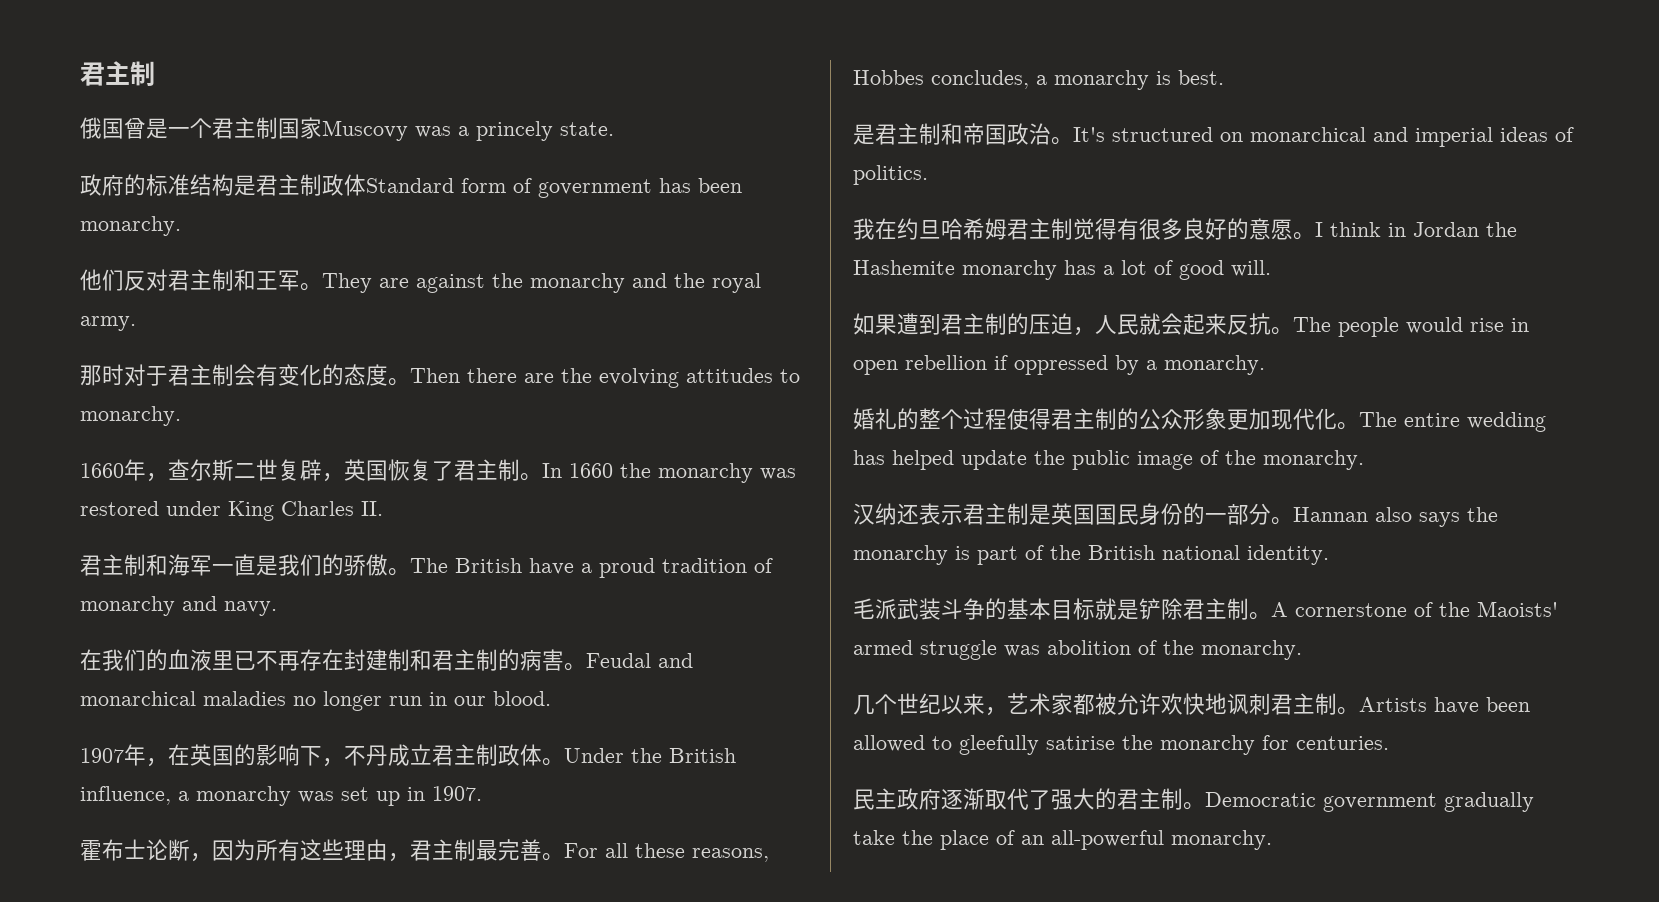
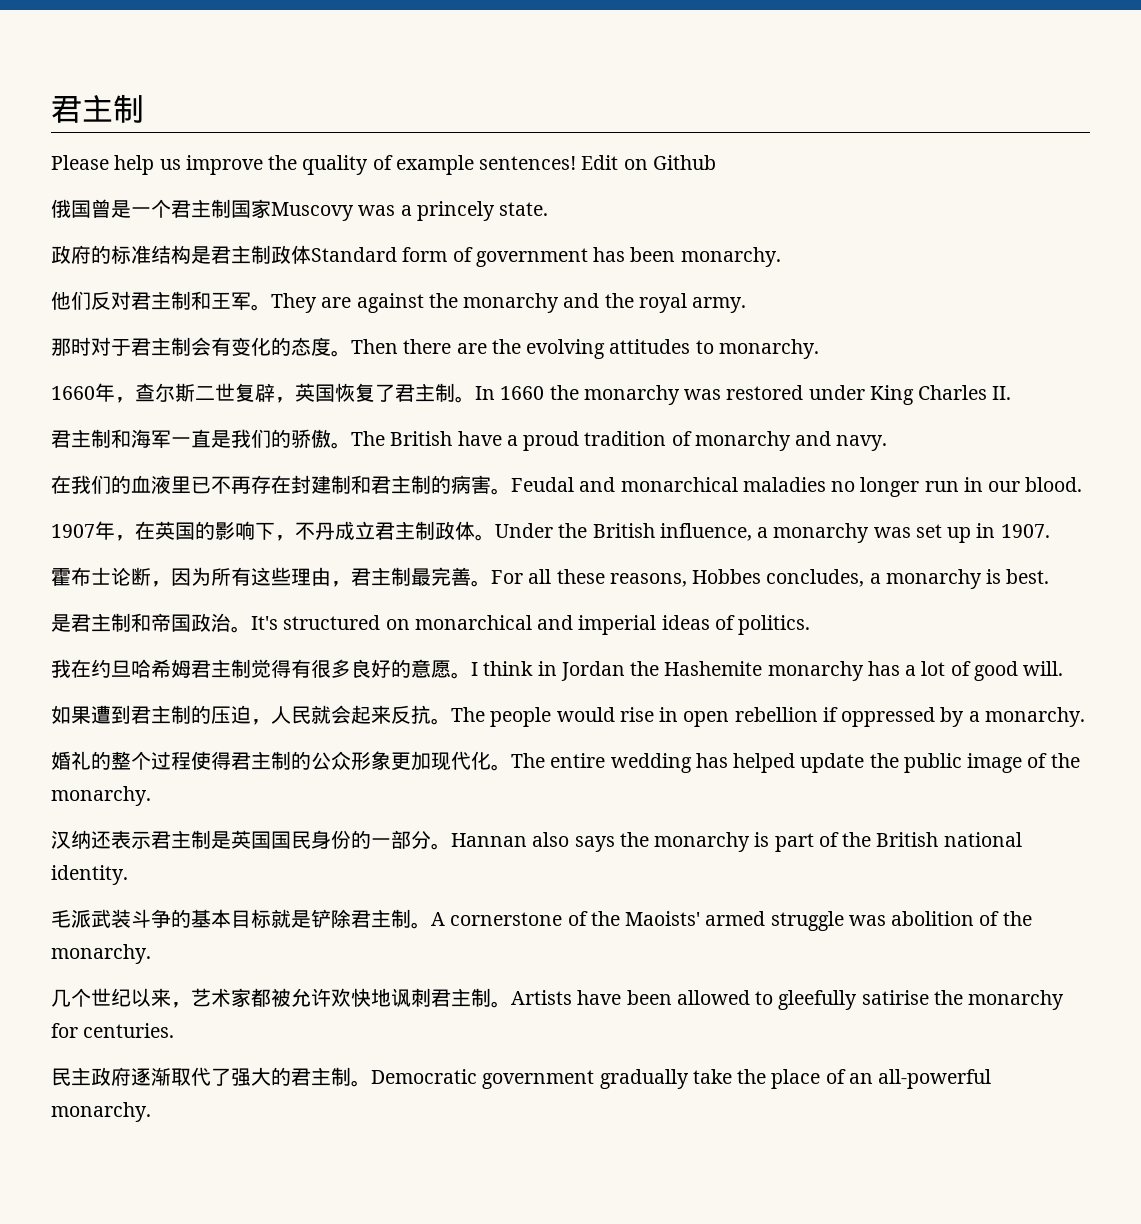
[80,61,155,86] 君主制 -> [51,94,144,123] [51,155,716,175] 君主制 // Please help us improve the quality of example sentences! Edit on Github

